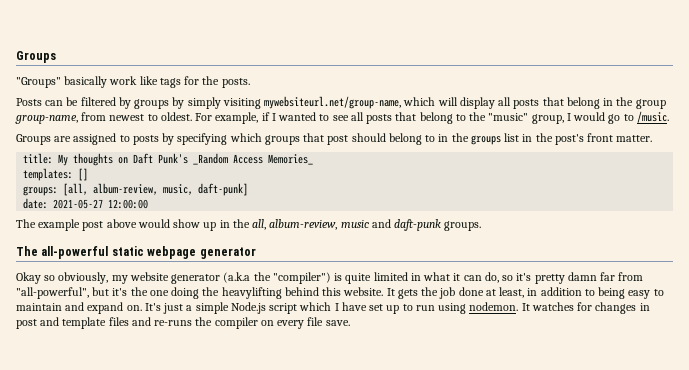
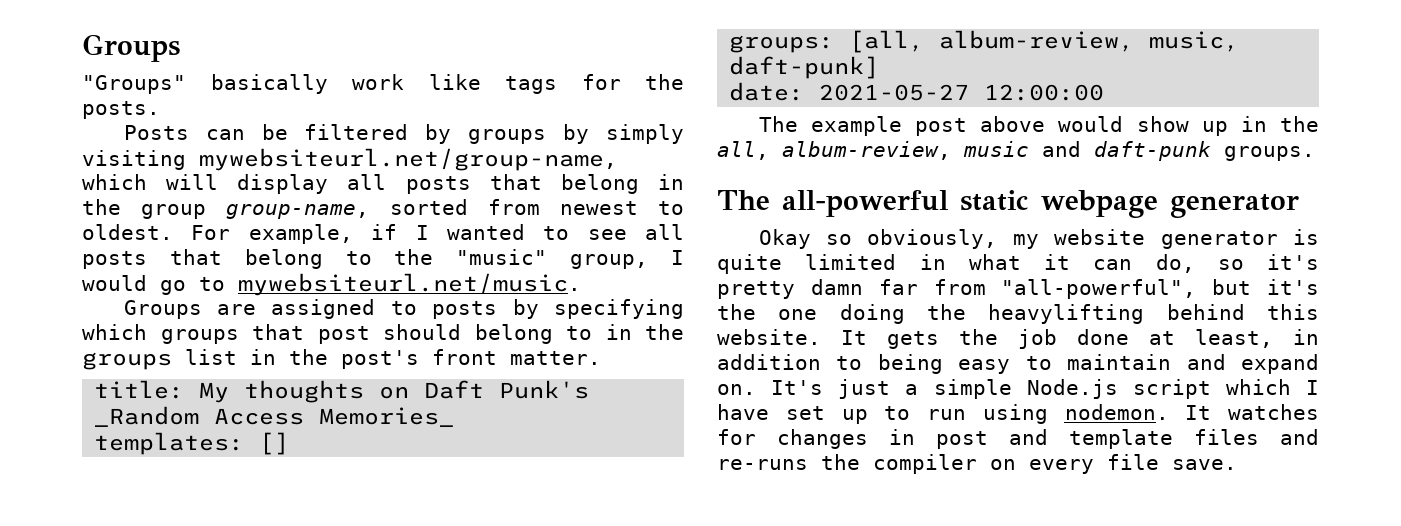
(78, 119) none -> [389,199,468,215] sorted
[636,111,669,123] /music. -> [238,273,581,296] mywebsiteurl.net/music.
[223,272,331,284] (a.k.a the "compiler") -> (1278, 240) none

